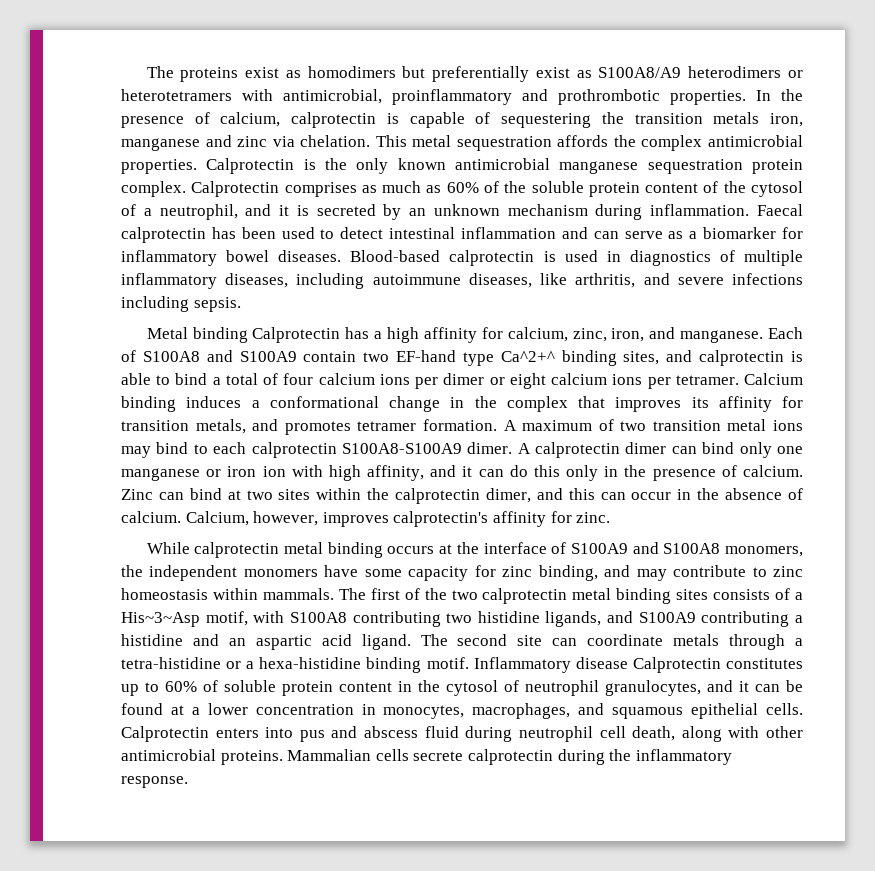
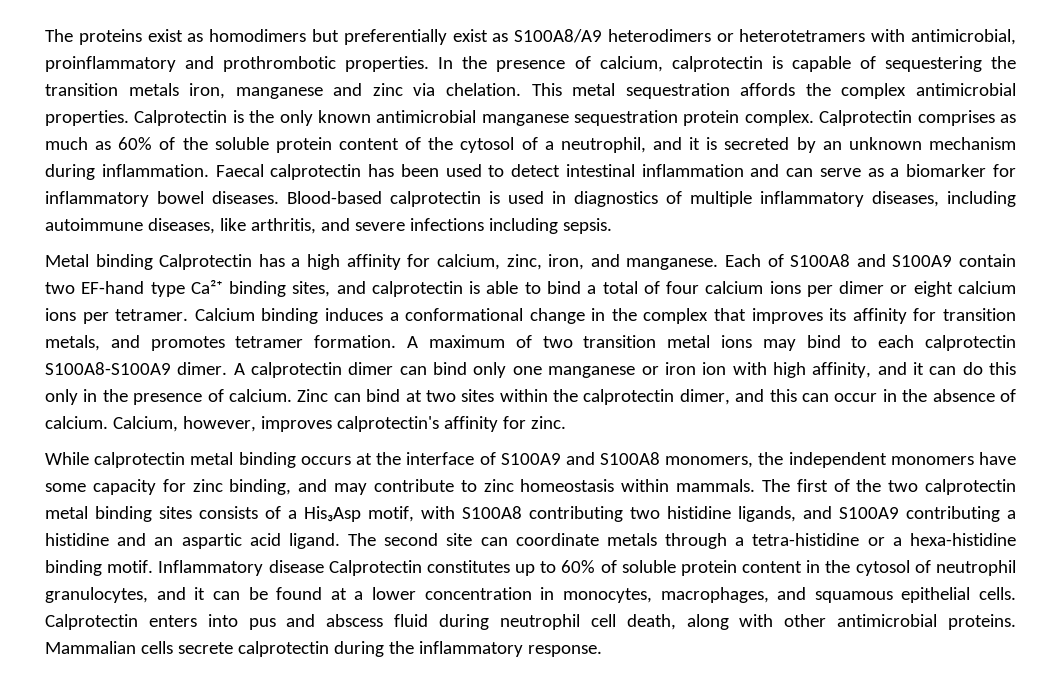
[500,351,555,362] Ca^2+^ -> [190,279,223,294] Ca²⁺
[121,612,200,627] His~3~Asp -> [304,506,361,522] His₃Asp

